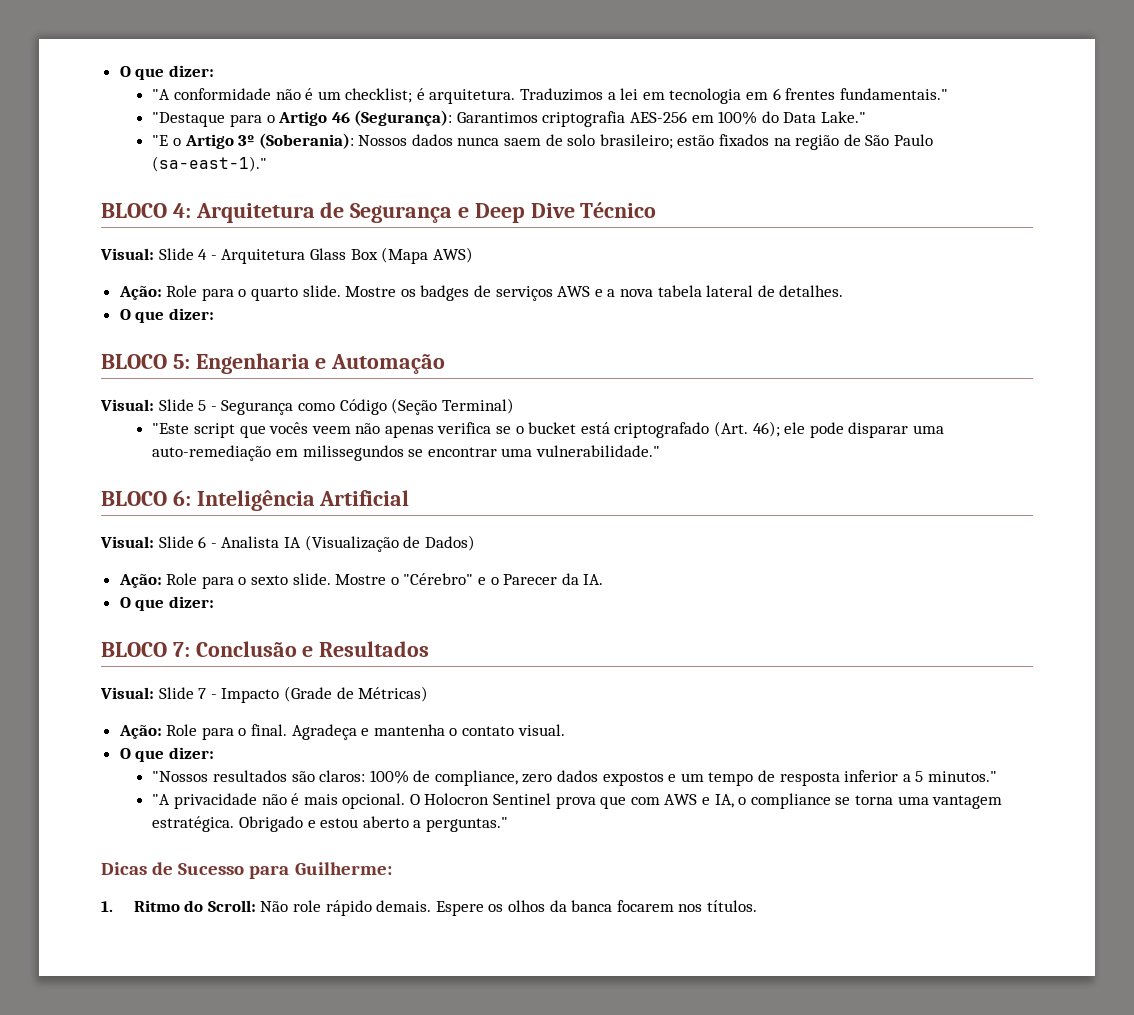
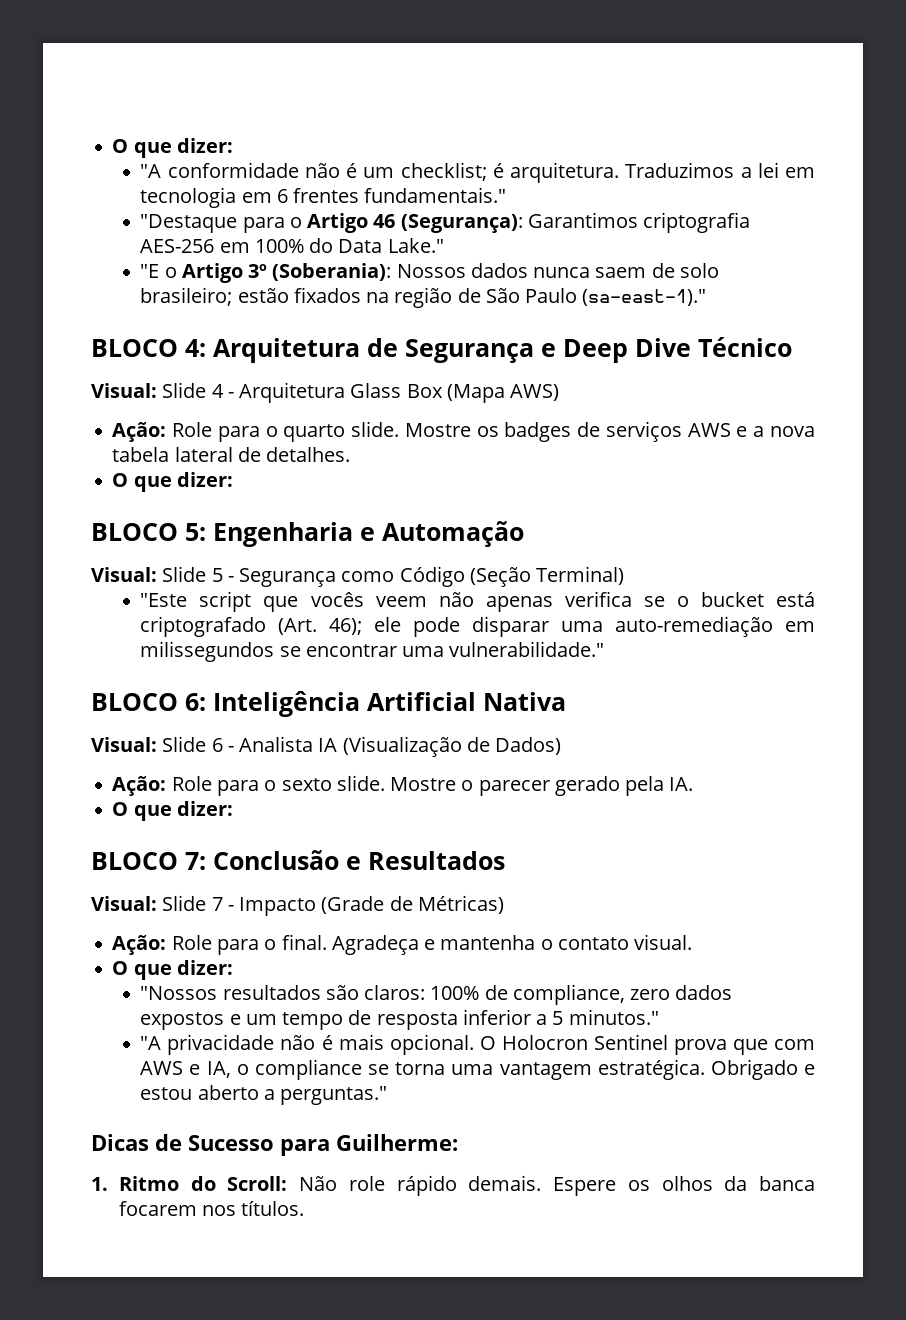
(410, 498) none -> [483,692,566,711] Nativa
[403,573,579,585] "Cérebro" e o Parecer da -> [478,776,665,796] parecer gerado pela

